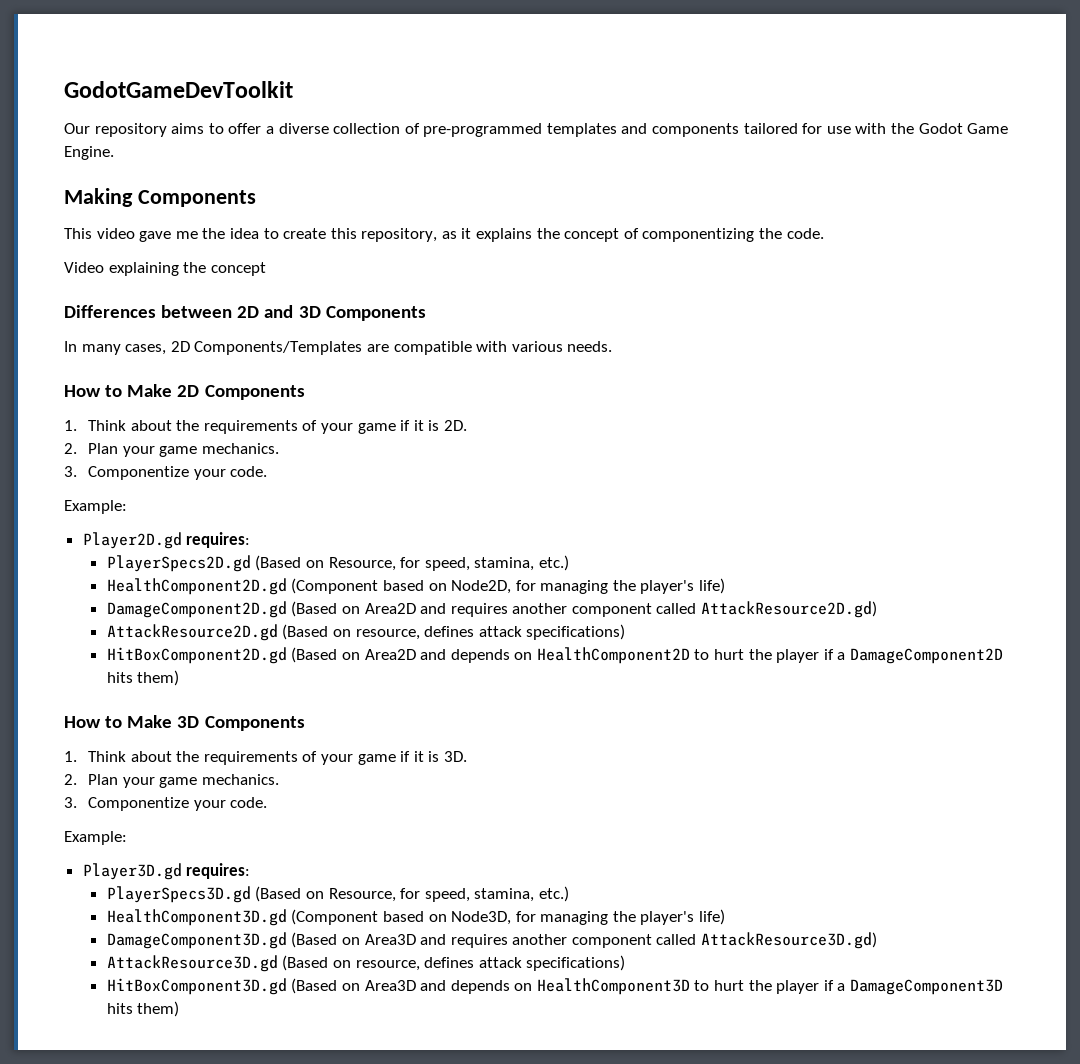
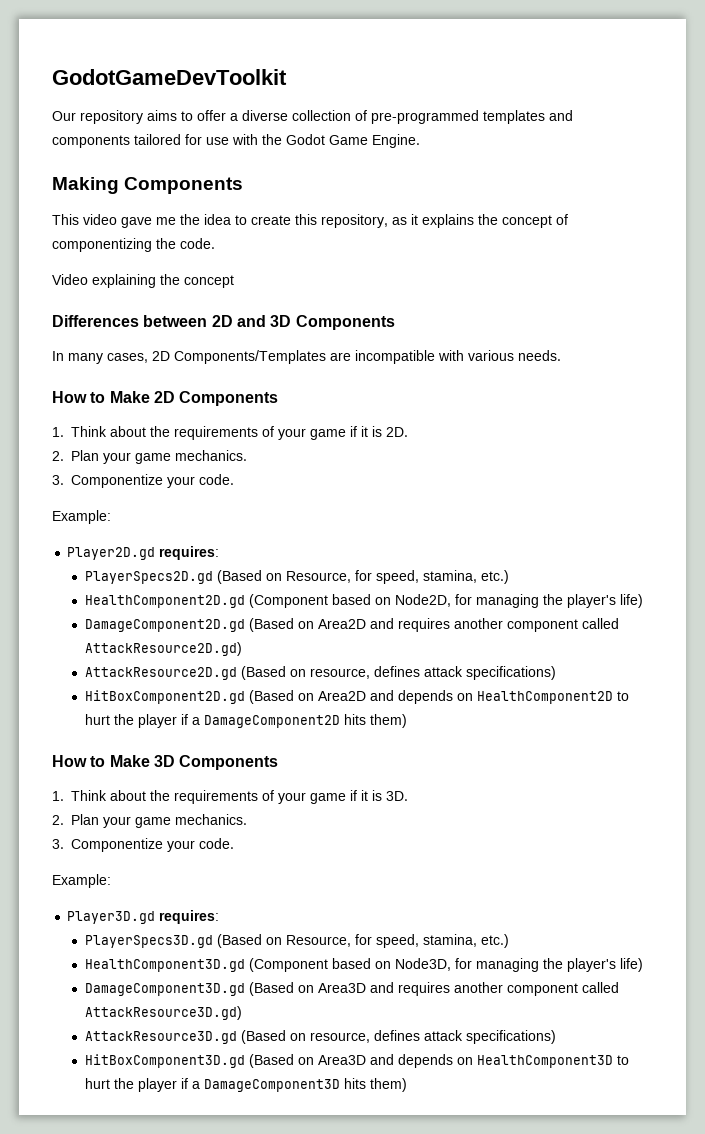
[393,341,472,355] compatible -> [355,350,435,364] incompatible

